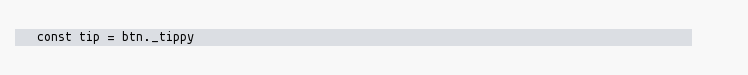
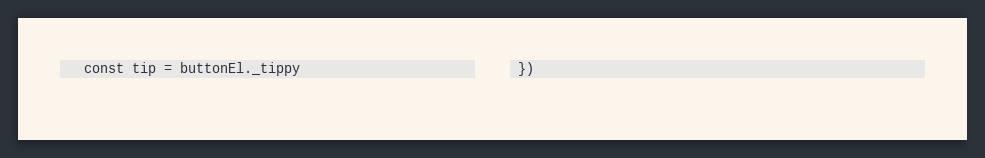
[121,31,194,44] btn._tippy -> [179,62,300,76] [517,62,534,76] buttonEl._tippy // })

